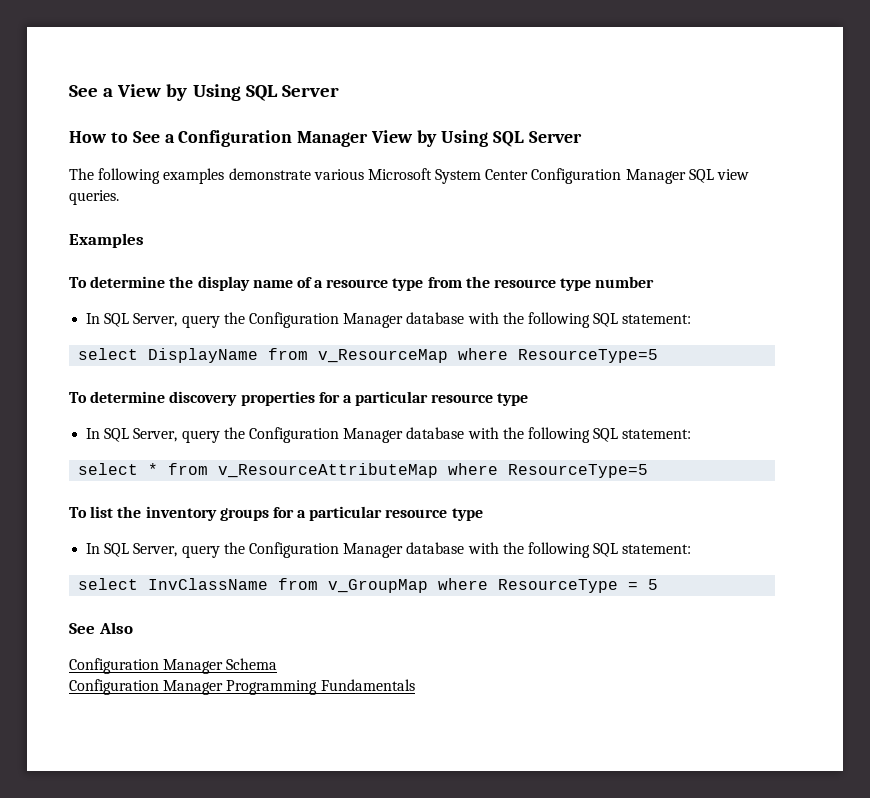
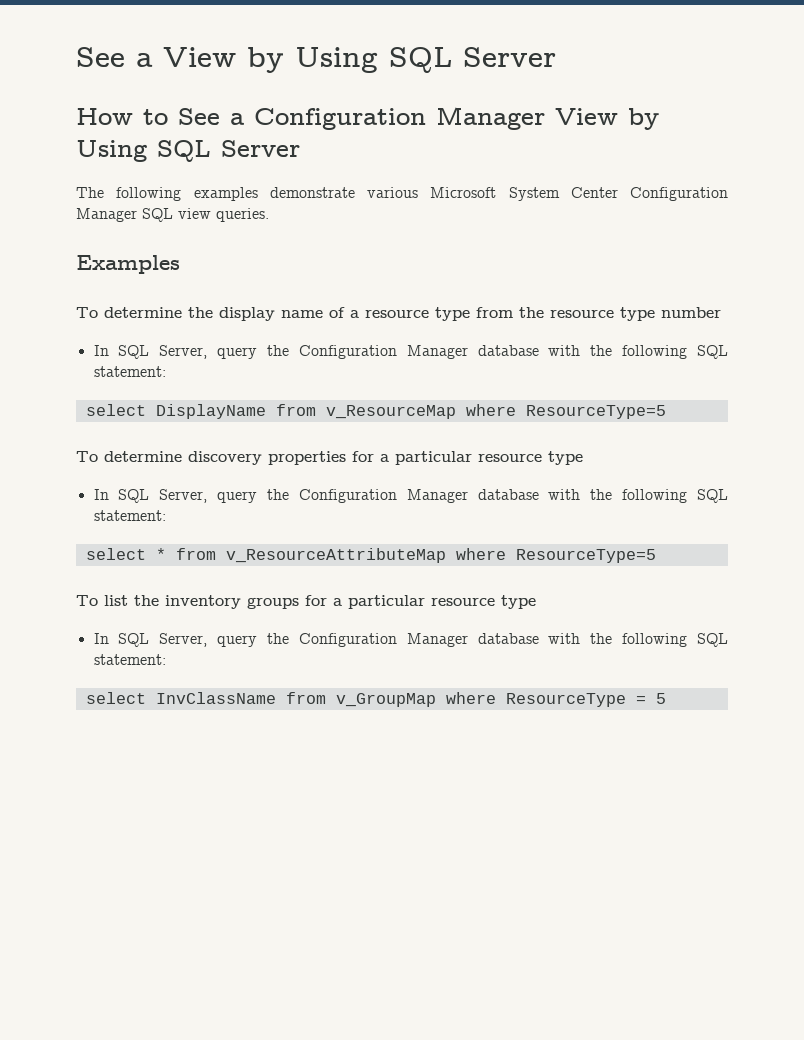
[69,622,133,634] [69,658,278,674] [69,679,415,695] // See Also // Configuration Manager Schema // Configuration Manager Programming Fundamentals -> (666, 698) none

